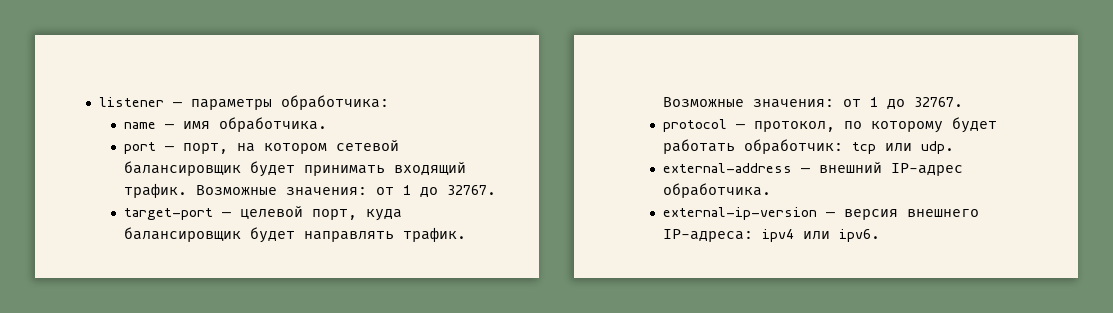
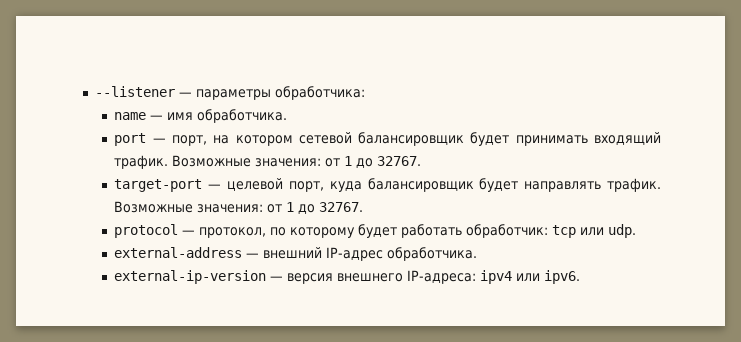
[98,97,164,107] listener -> [94,86,175,97] --listener

